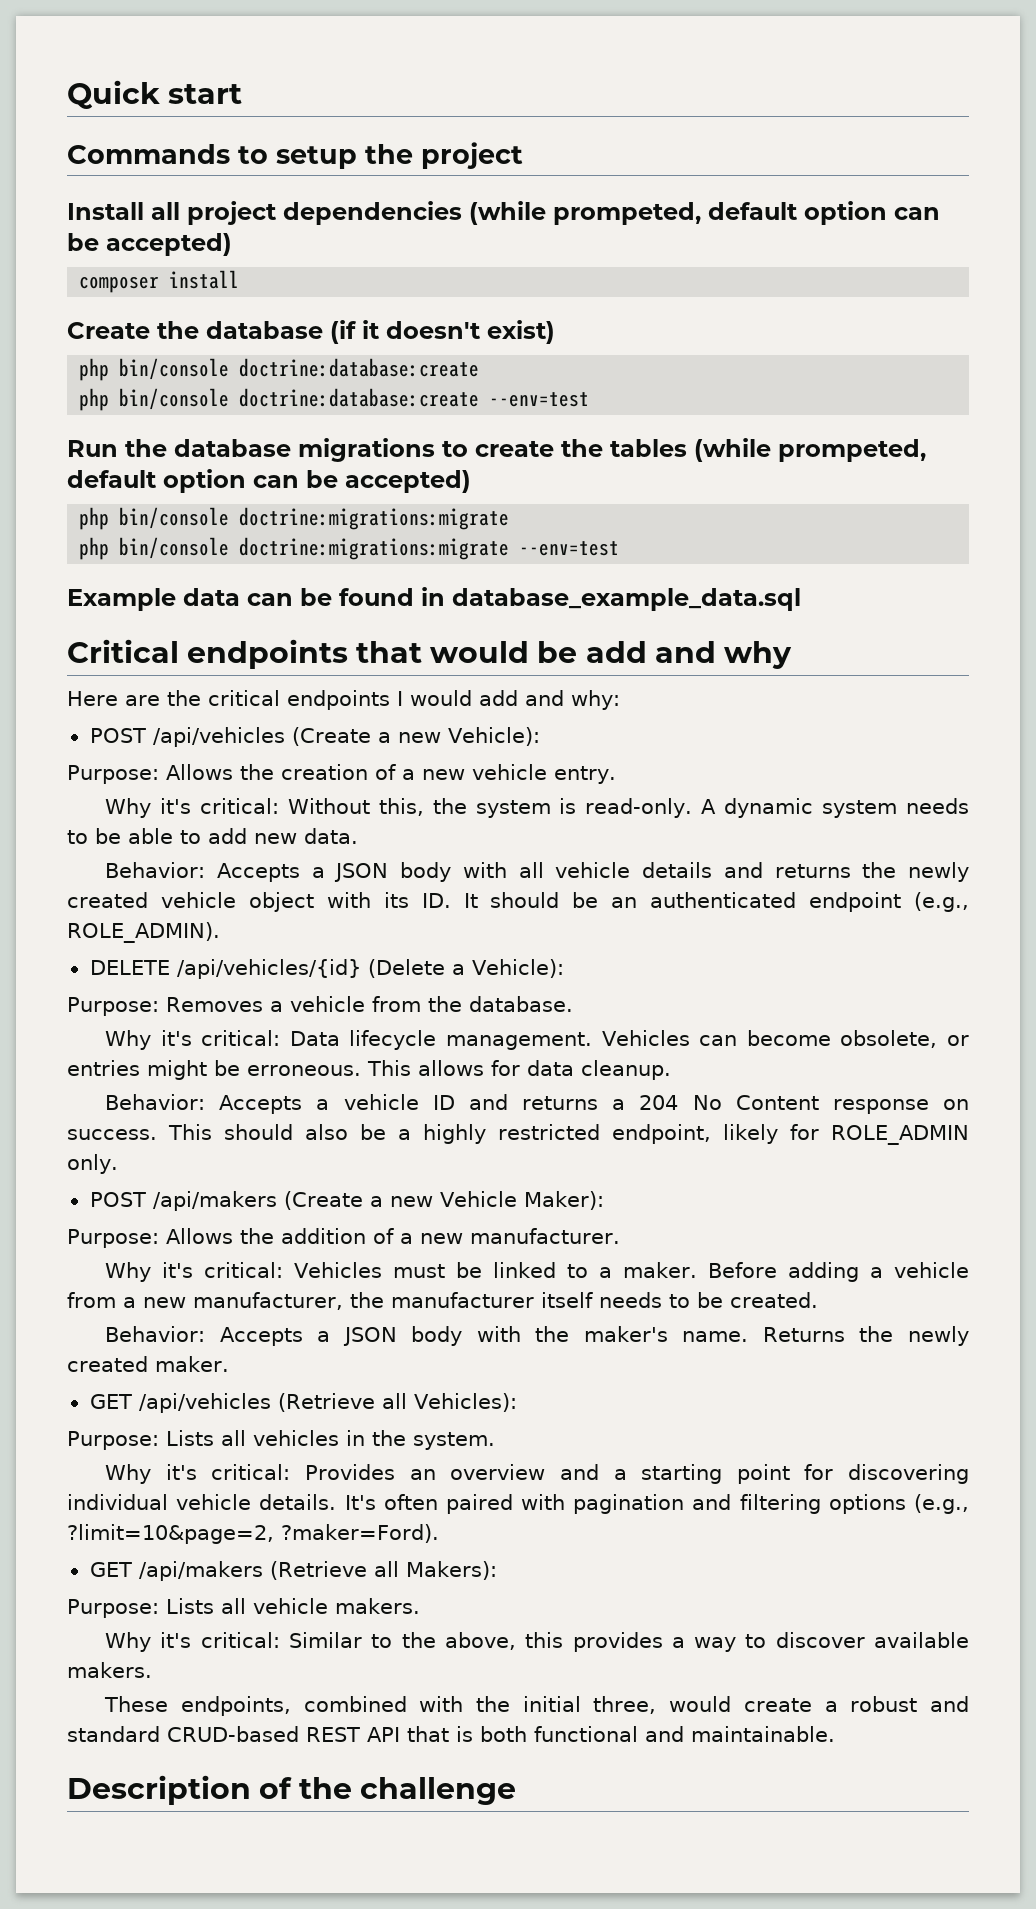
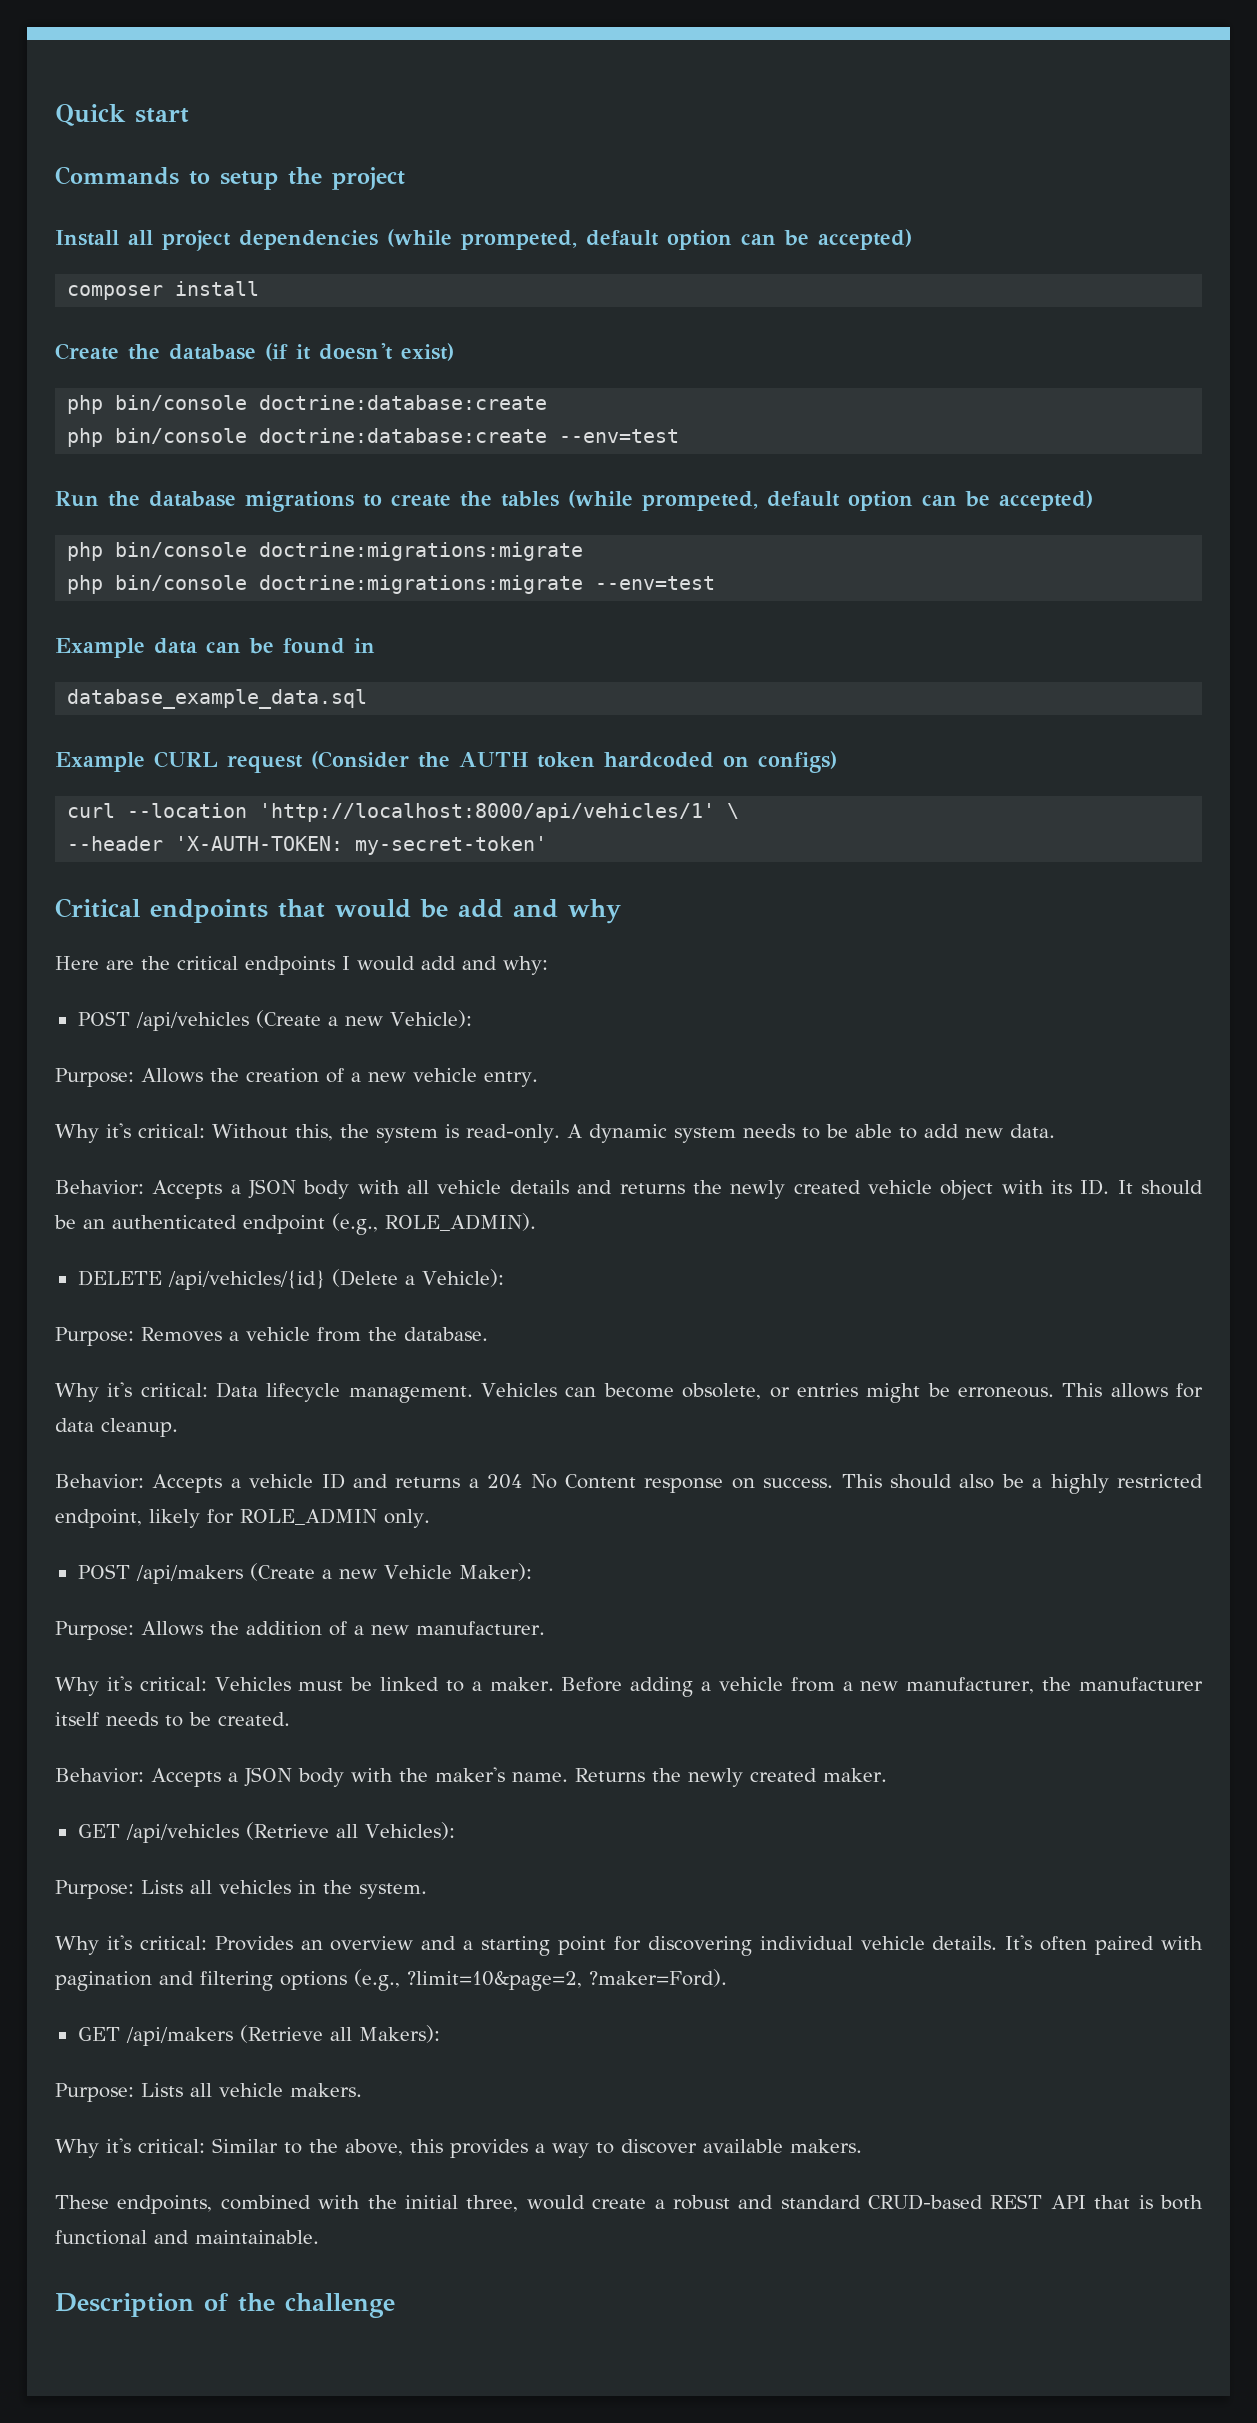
(445, 596) none -> (375, 645) //
(801, 599) none -> [55,751,837,773] [67,803,740,822] [67,836,548,855] // Example CURL request (Consider the AUTH token hardcoded on configs) // curl --location 'http://localhost:8000/api/vehicles/1' \ // --header 'X-AUTH-TOKEN: my-secret-token'

